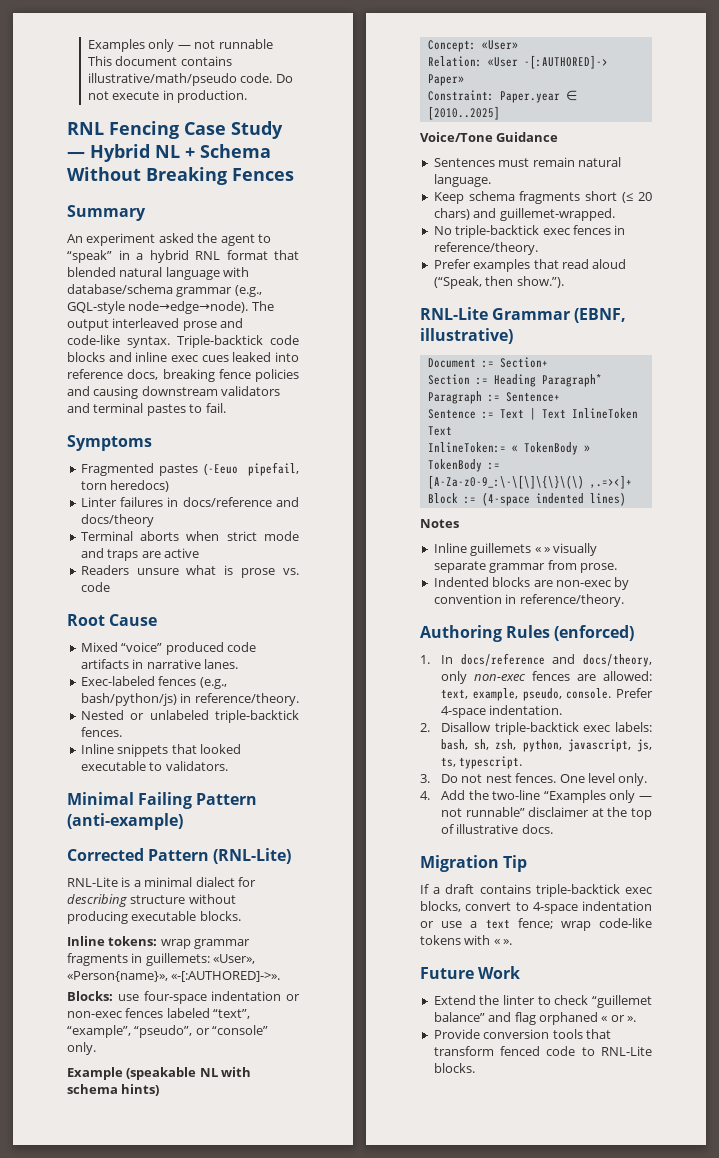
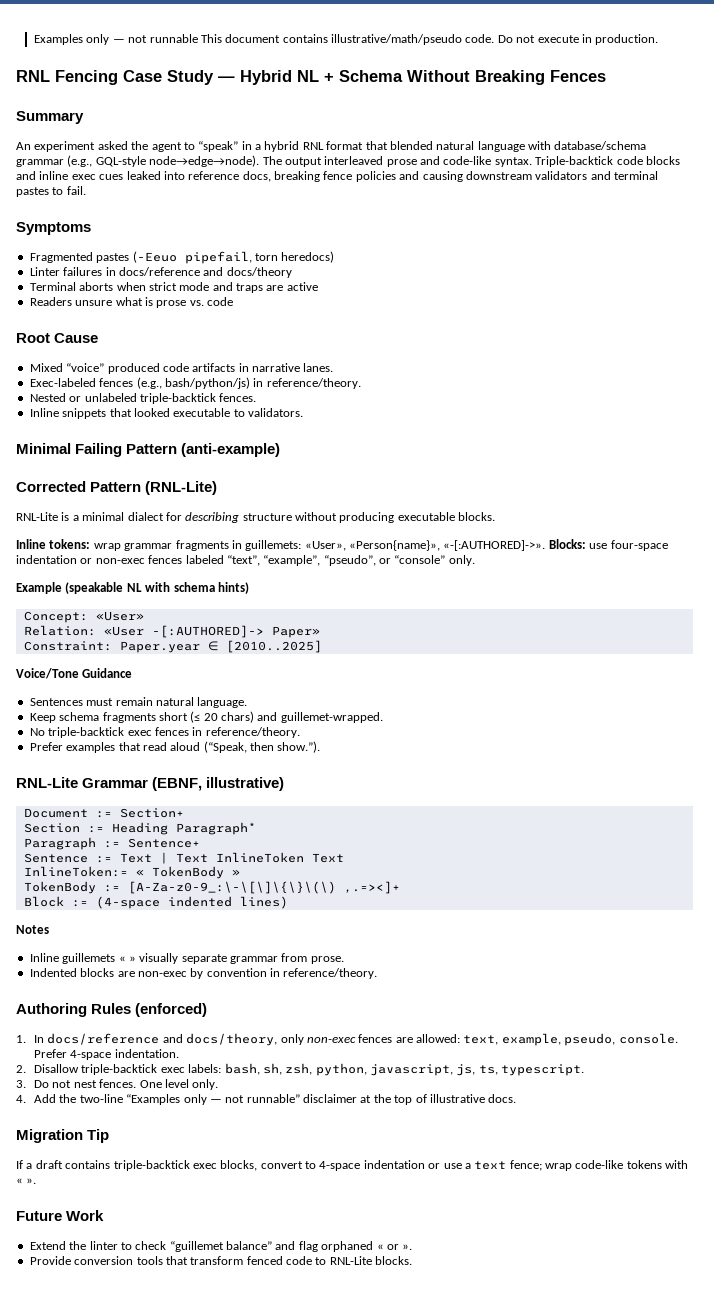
(281, 976) // -> (546, 545) none

